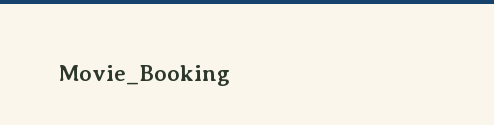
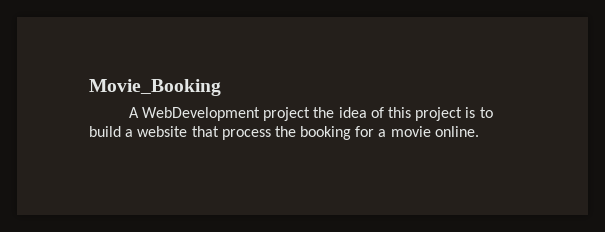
(230, 75) none -> [128,107,493,121] [89,126,479,140] // A WebDevelopment project the idea of this project is to build a website that process the booking for a movie online.

